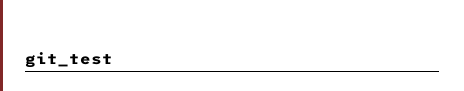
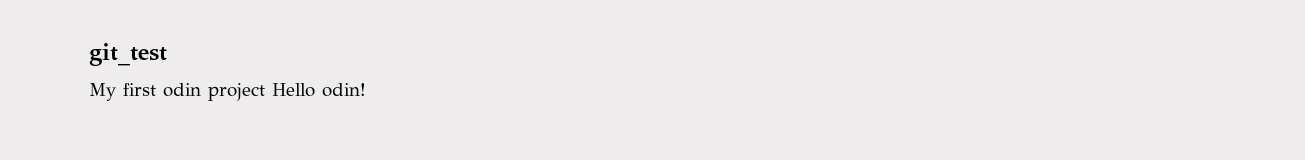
(113, 60) none -> [89,83,366,101] // My first odin project Hello odin!

